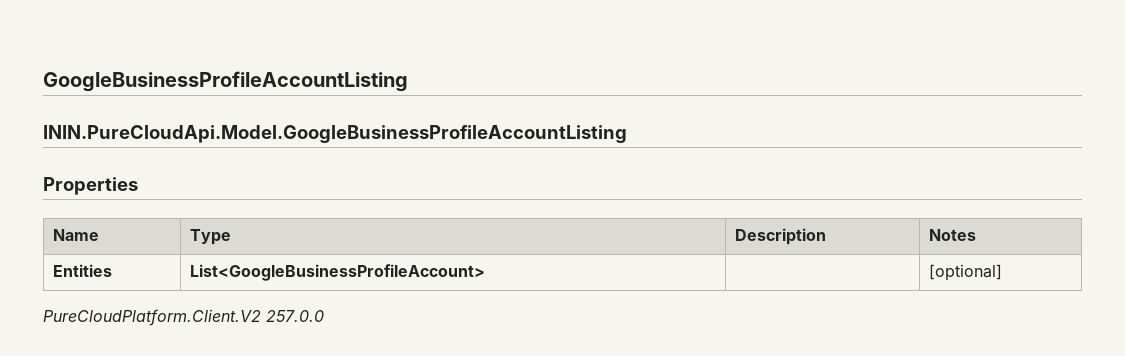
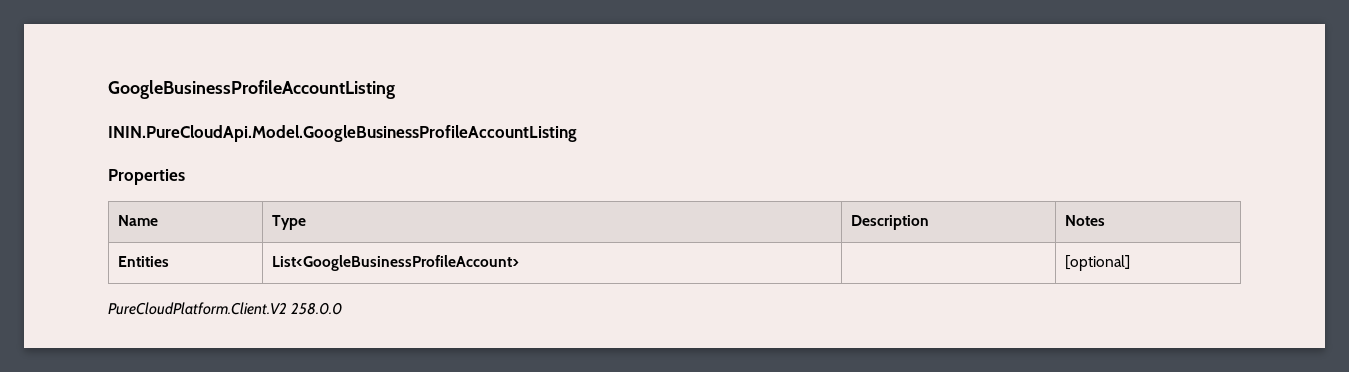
[266,310,324,322] 257.0.0 -> [291,302,343,315] 258.0.0

